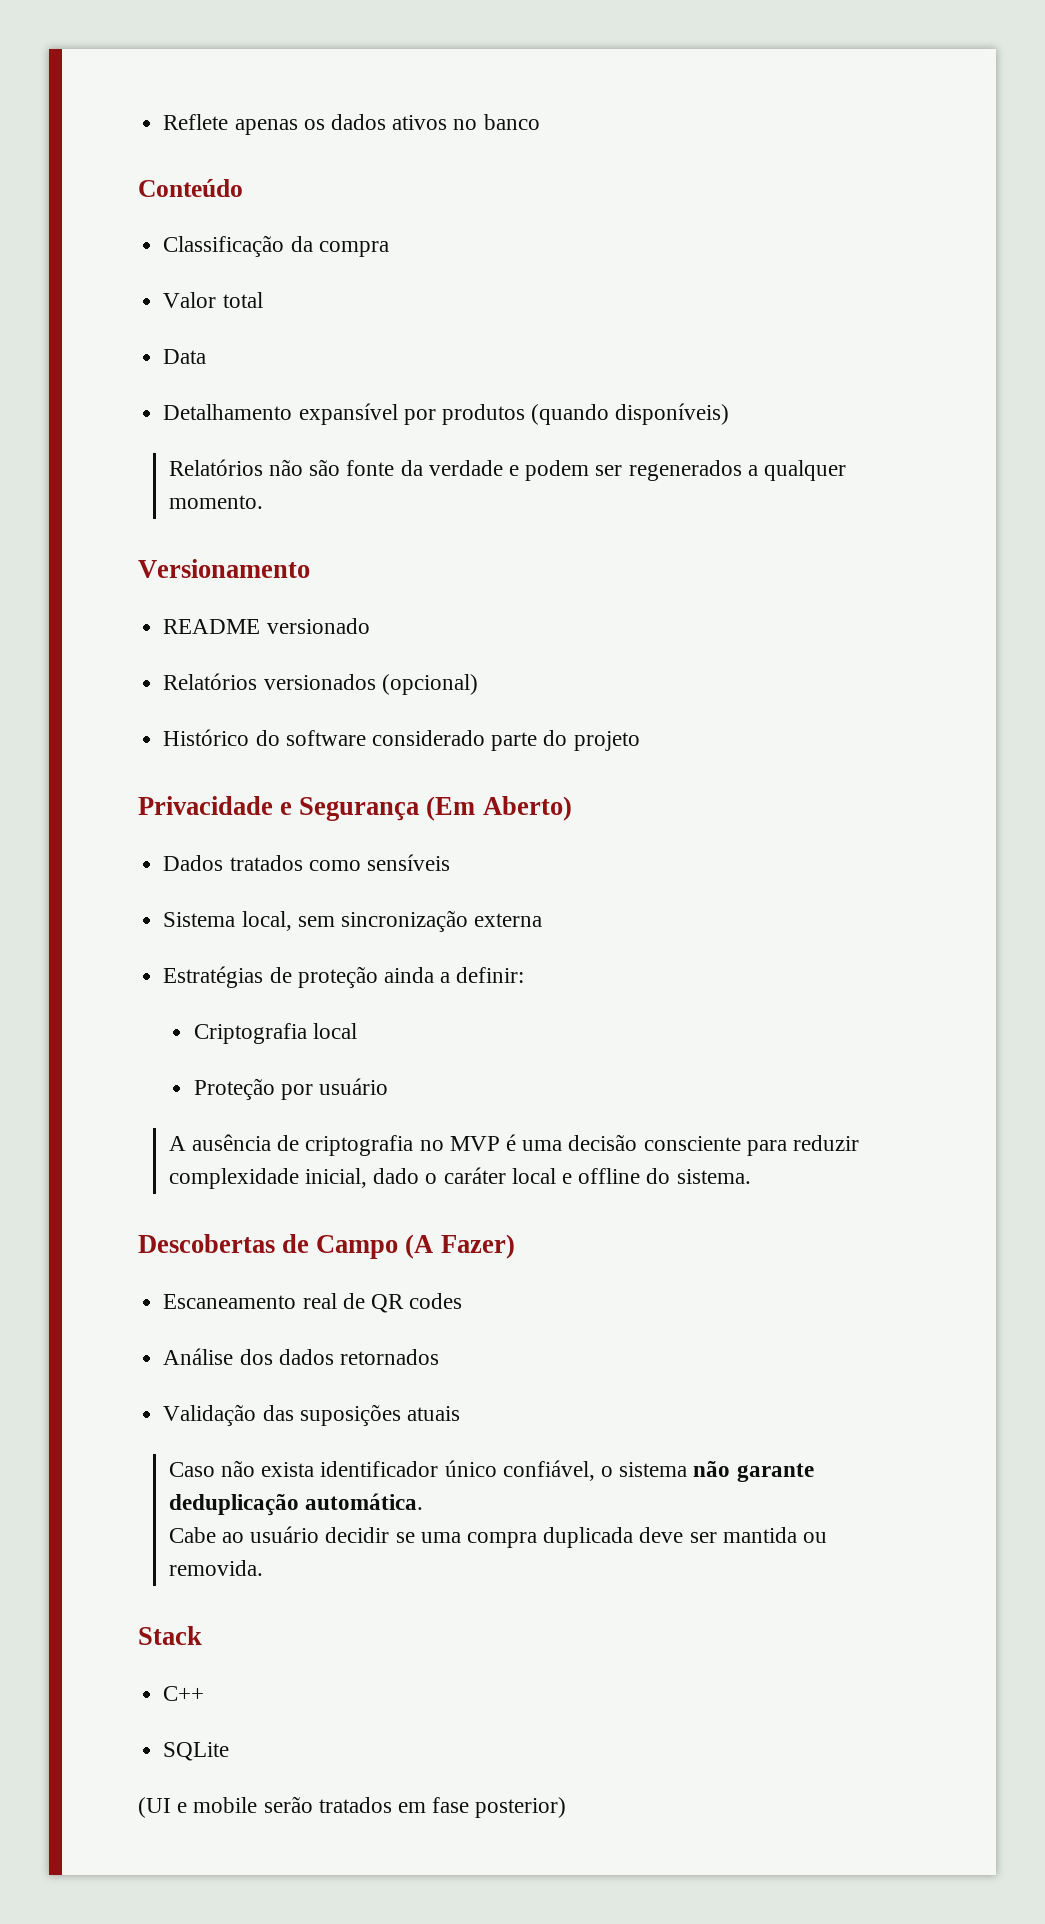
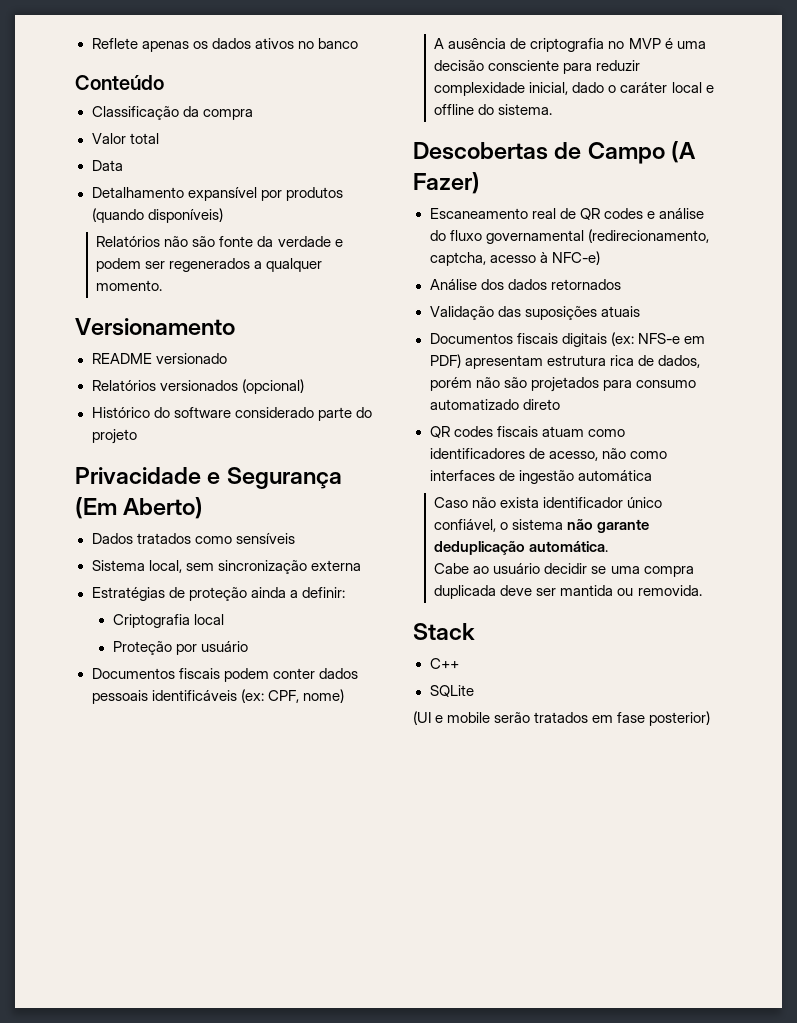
(389, 1086) none -> [91,668,358,682] [91,689,344,704] // Documentos fiscais podem conter dados pessoais identificáveis (ex: CPF, nome)
(463, 1301) none -> [646,208,704,219] [429,229,709,244] [429,251,600,266] e análise do fluxo governamental (redirecionamento, captcha, acesso à NFC-e)
(460, 1413) none -> [429,332,705,347] [429,354,700,369] [429,377,696,392] [429,399,560,410] [429,426,625,438] [429,448,667,461] [429,470,652,484] // Documentos fiscais digitais (ex: NFS-e em PDF) apresentam estrutura rica de dados, porém não são projetados para consumo automatizado direto // QR codes fiscais atuam como identificadores de acesso, não como interfaces de ingestão automática

